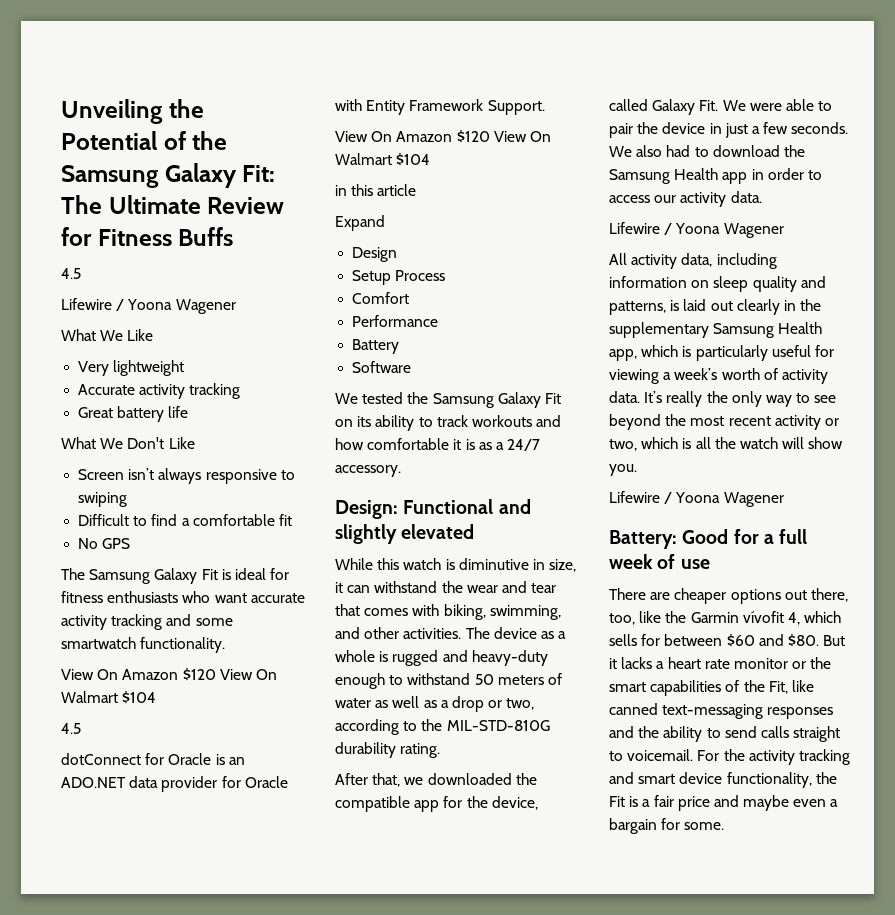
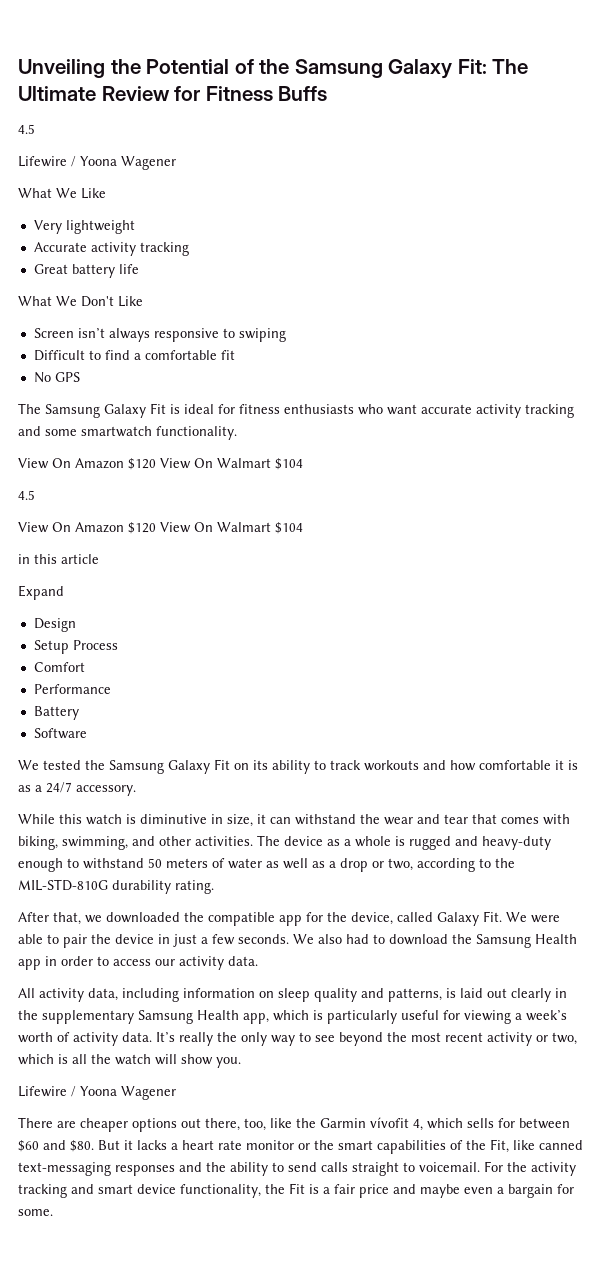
[61,753,245,765] [61,776,288,792] [335,99,545,115] // dotConnect for Oracle is an ADO.NET data provider for Oracle with Entity Framework Support. -> (35, 495) none
[335,499,531,519] [335,524,475,544] // Design: Functional and slightly elevated -> (136, 790) none
[609,222,784,238] // Lifewire / Yoona Wagener -> (258, 961) none
[609,529,808,549] [609,554,710,569] // Battery: Good for a full week of use -> (176, 1093) none

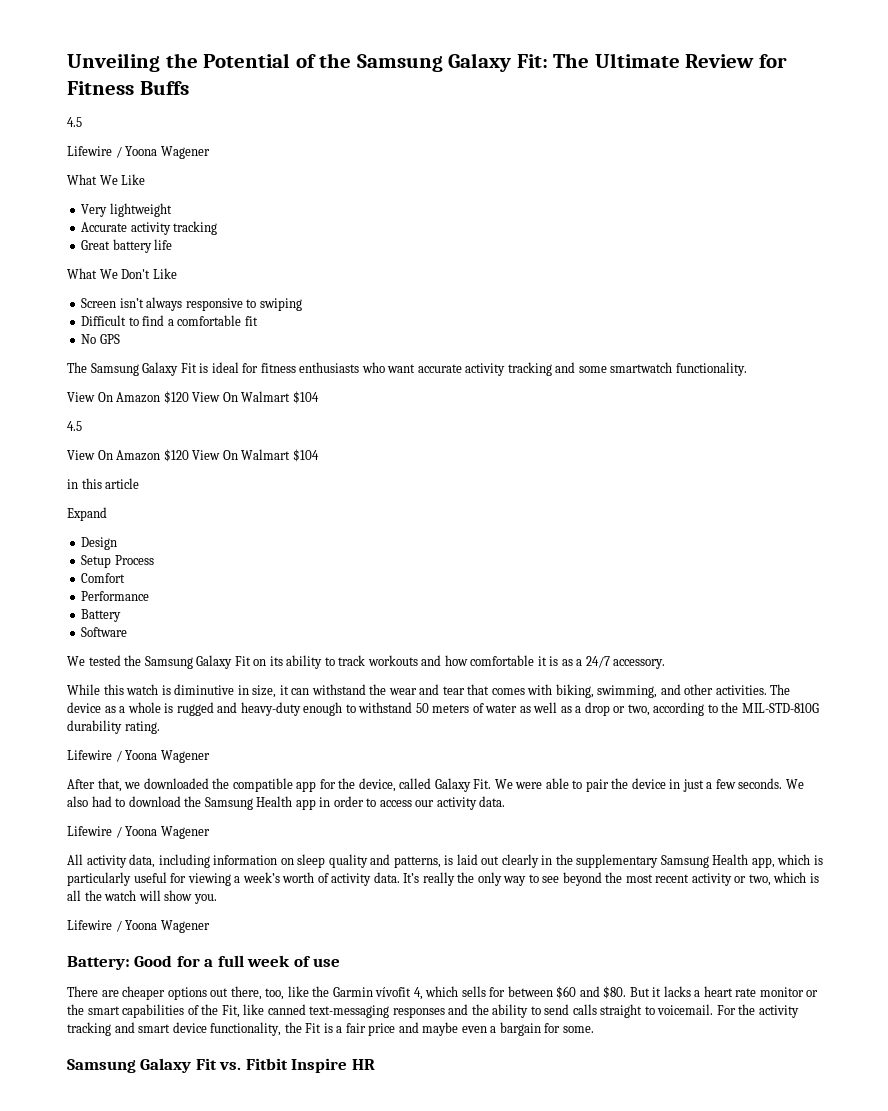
(214, 887) none -> [67,750,210,763] // Lifewire / Yoona Wagener
(258, 961) none -> [67,826,210,839] // Lifewire / Yoona Wagener
(176, 1093) none -> [67,955,341,970] // Battery: Good for a full week of use
(53, 1212) none -> [67,1058,375,1073] // Samsung Galaxy Fit vs. Fitbit Inspire HR

